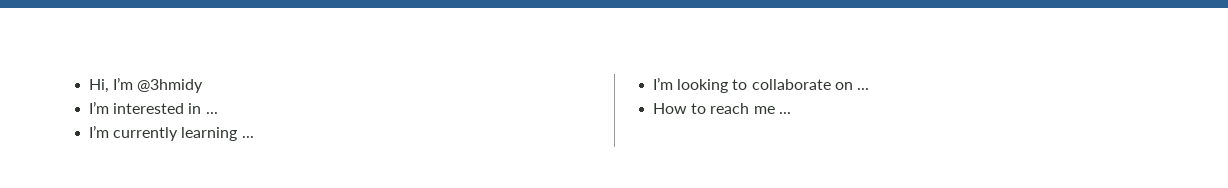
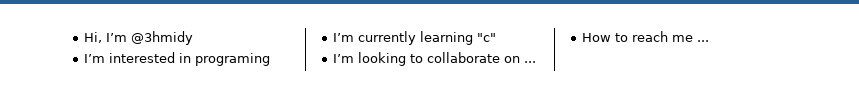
[205,112,218,114] ... -> [195,53,271,66] programing
[241,136,254,138] ... -> [477,33,497,42] "c"

